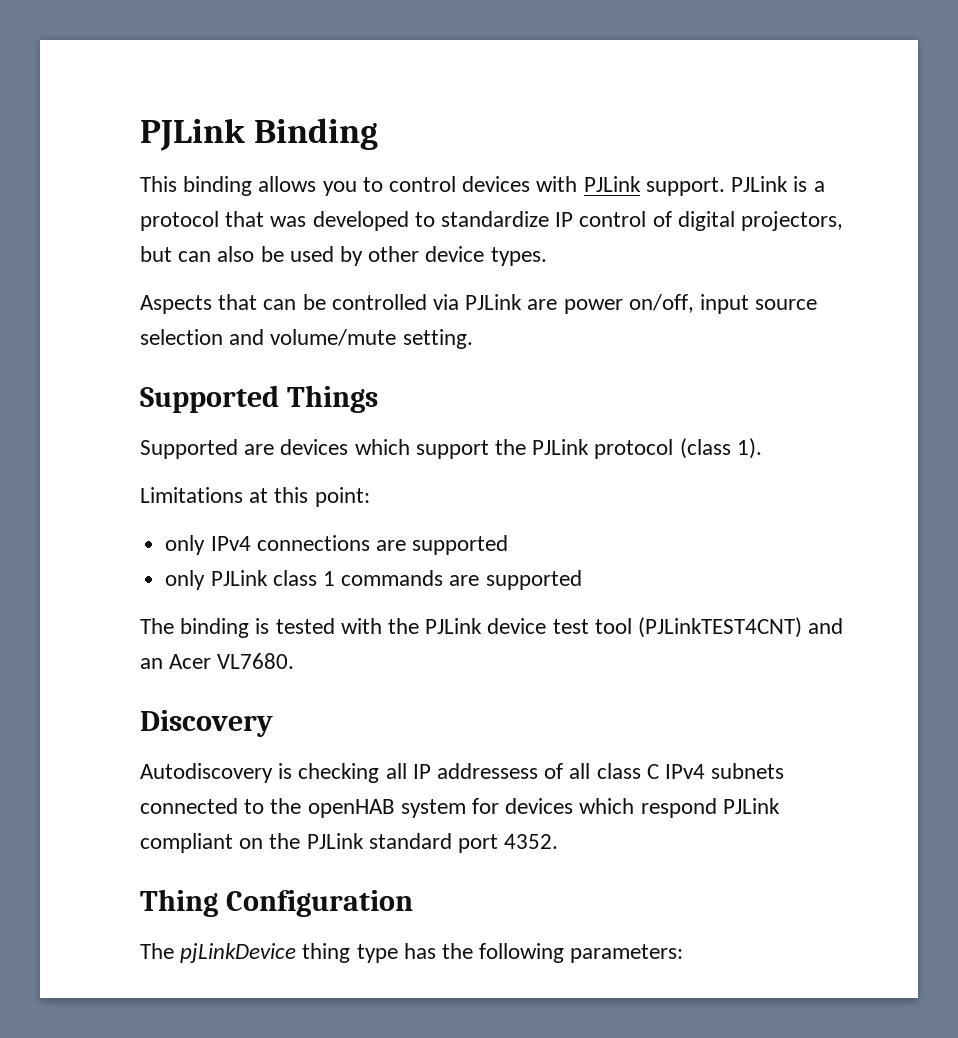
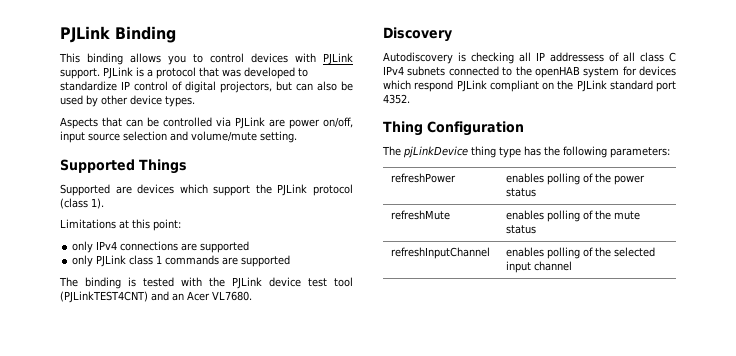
(684, 953) none -> [390,173,456,183] [505,173,645,185] [505,188,536,197] [390,210,450,220] [505,210,640,222] [505,225,536,234] [390,247,490,259] [505,247,655,259] [505,261,572,273] // refreshPower | enables polling of the power status // refreshMute | enables polling of the mute status // refreshInputChannel | enables polling of the selected input channel

